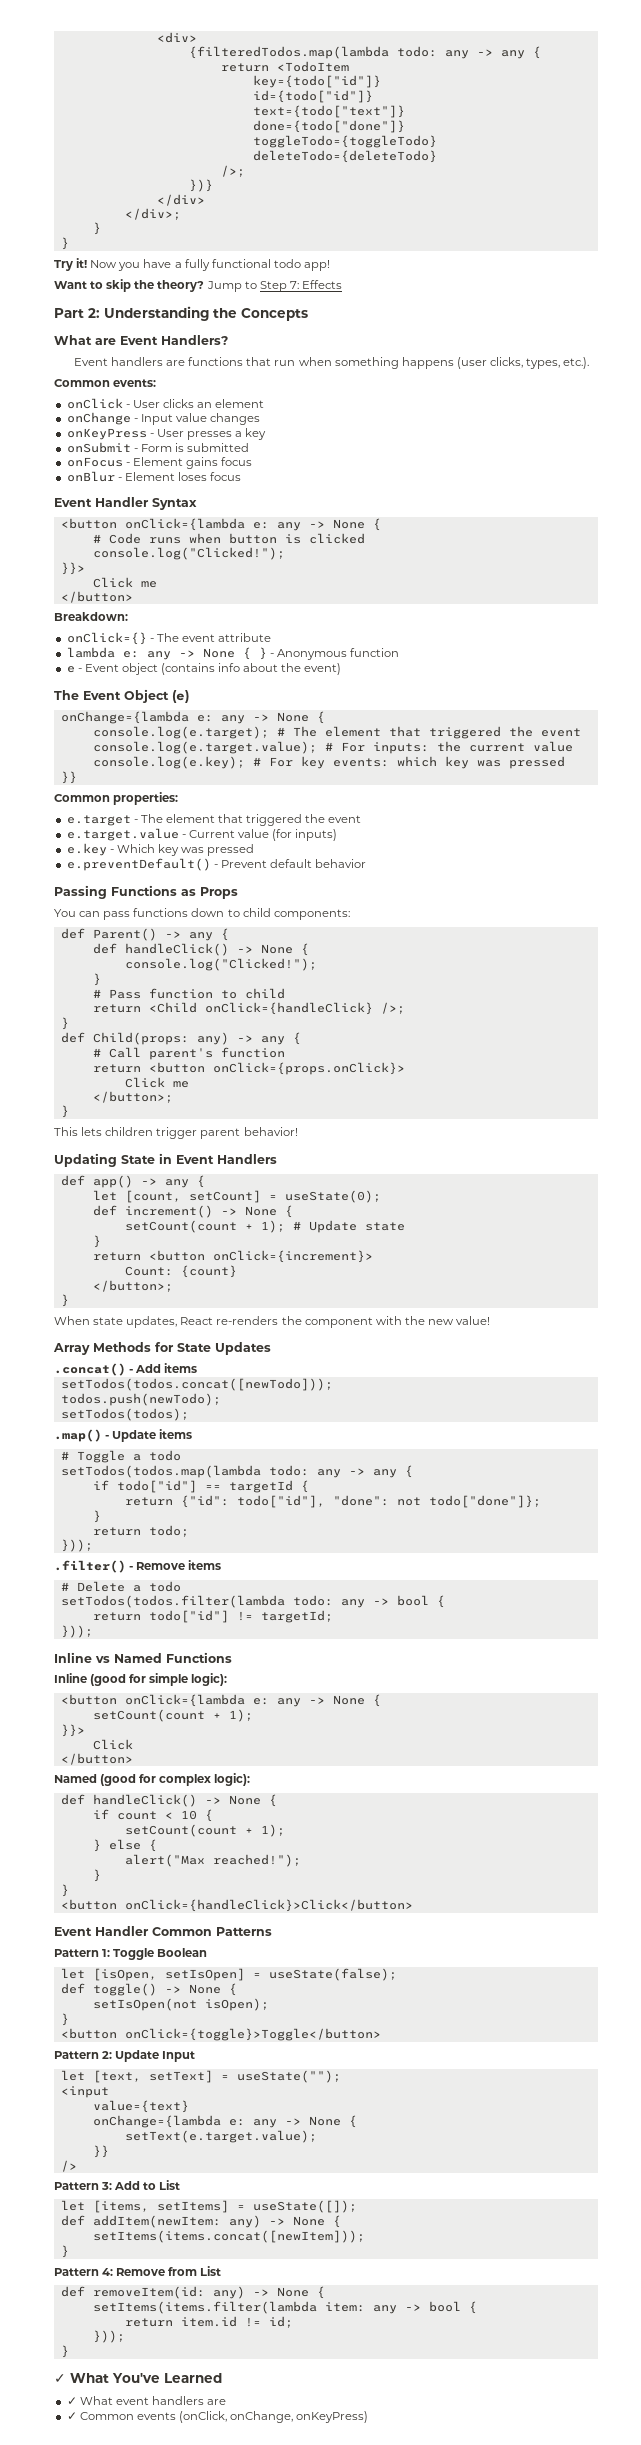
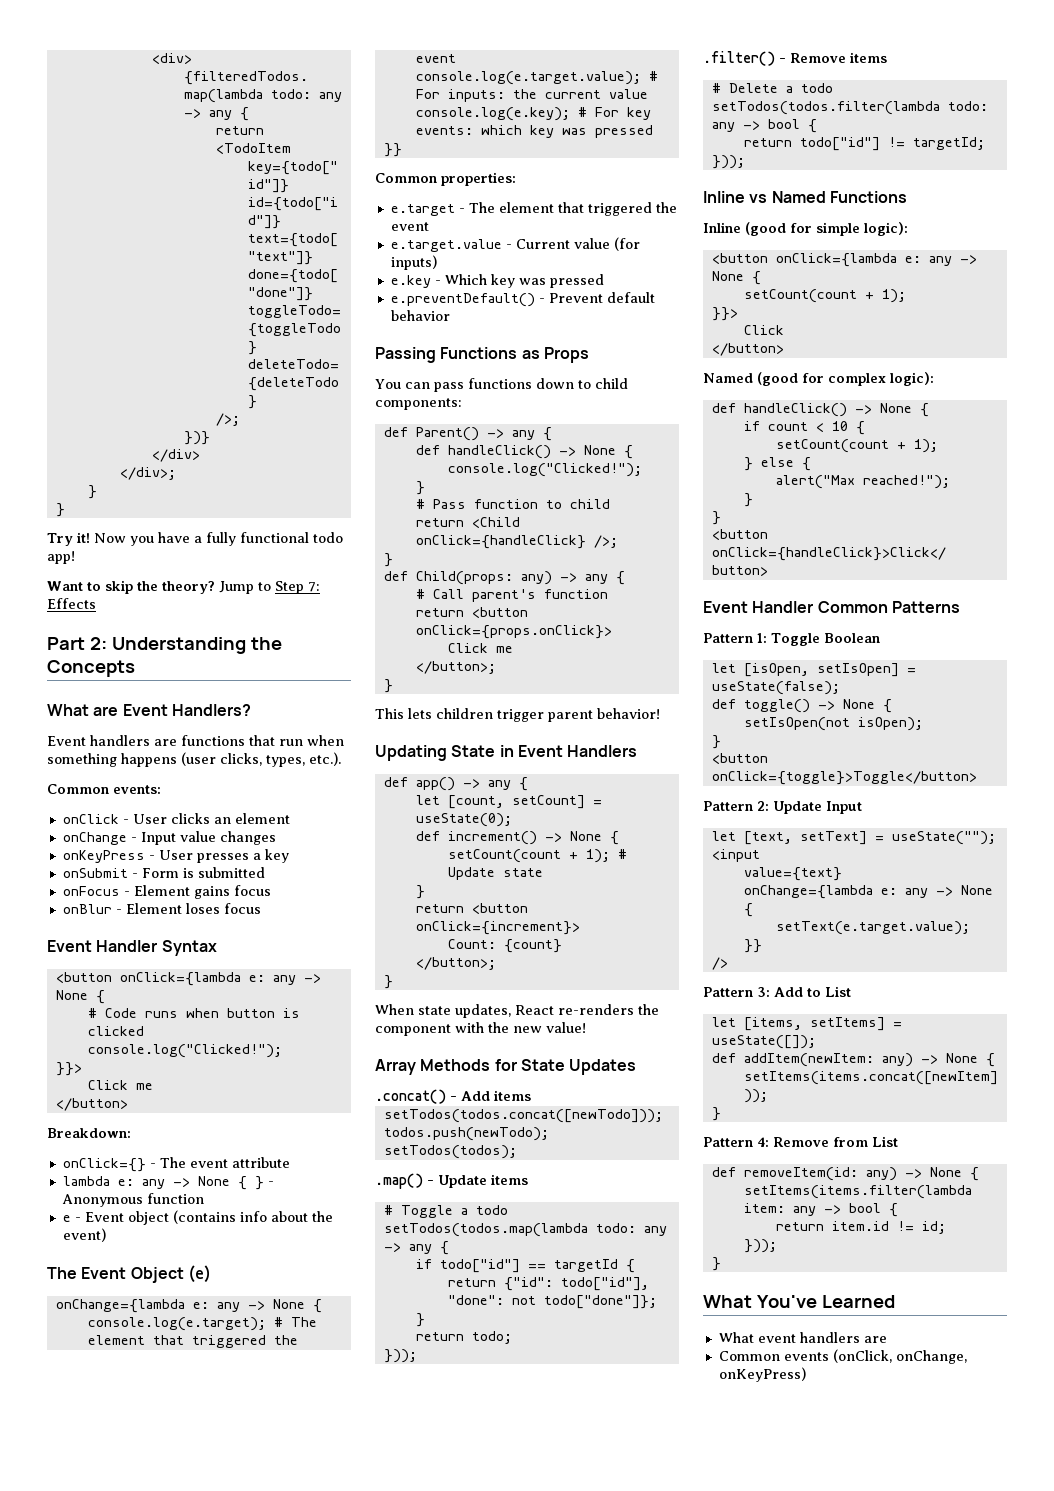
[54,2374,66,2383] ✓ -> (721, 1264) none
[66,2397,77,2405] ✓ -> (895, 1301) none
[66,2412,77,2420] ✓ -> (887, 1339) none

